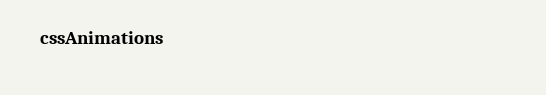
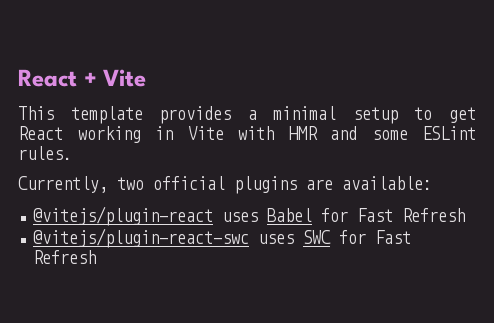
[40,31,163,44] cssAnimations -> [18,69,147,87] [18,106,476,124] [18,126,476,143] [18,146,72,160] [18,176,432,194] [33,206,466,226] [33,228,412,248] [33,250,97,264] React + Vite // This template provides a minimal setup to get React working in Vite with HMR and some ESLint rules. // Currently, two official plugins are available: // @vitejs/plugin-react uses Babel for Fast Refresh // @vitejs/plugin-react-swc uses SWC for Fast Refresh

